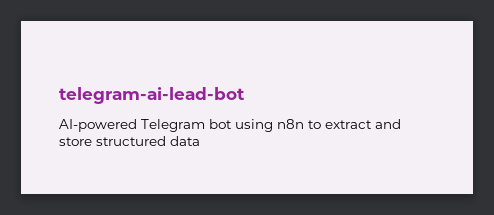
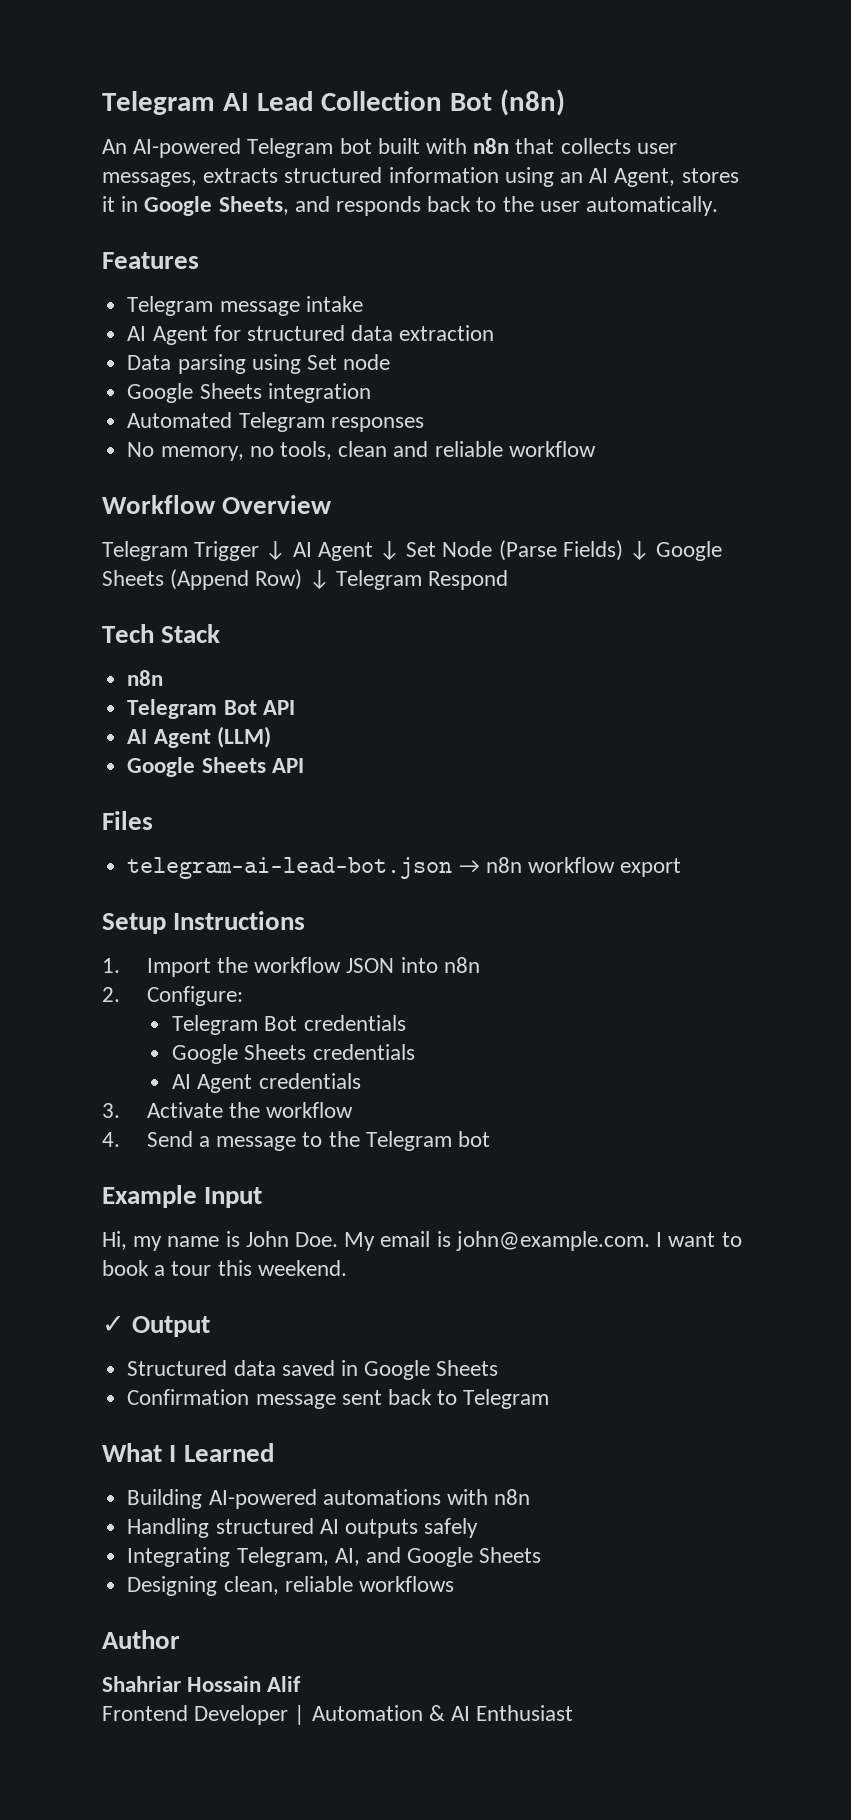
[59,87,245,104] [59,119,401,132] [59,136,200,146] telegram-ai-lead-bot // AI-powered Telegram bot using n8n to extract and store structured data -> [102,89,566,116] [102,138,677,158] [102,167,739,187] [102,196,719,216] [102,252,199,269] [127,296,363,316] [127,325,495,345] [127,354,391,374] [127,383,371,403] [127,412,424,432] [127,441,596,461] [102,495,333,514] [102,540,723,561] [102,569,509,590] [102,624,221,643] [127,670,164,686] [127,699,295,719] [127,726,271,748] [127,757,304,777] [102,811,153,830] [127,857,682,879] [102,911,306,934] [102,957,480,977] [102,986,243,1006] [172,1015,406,1035] [172,1044,415,1064] [172,1073,361,1093] [102,1102,354,1118] [102,1131,491,1151] [102,1185,263,1208] [102,1231,742,1251] [102,1260,347,1276] [102,1316,211,1337] [127,1360,499,1380] [127,1389,550,1409] [102,1443,274,1462] [127,1489,531,1509] [127,1518,479,1538] [127,1547,542,1567] [127,1576,454,1596] [102,1630,180,1649] [102,1676,302,1692] [102,1705,574,1725] Telegram AI Lead Collection Bot (n8n) // An AI-powered Telegram bot built with n8n that collects user messages, extracts structured information using an AI Agent, stores it in Google Sheets, and responds back to the user automatically. // Features // Telegram message intake // AI Agent for structured data extraction // Data parsing using Set node // Google Sheets integration // Automated Telegram responses // No memory, no tools, clean and reliable workflow // Workflow Overview // Telegram Trigger ↓ AI Agent ↓ Set Node (Parse Fields) ↓ Google Sheets (Append Row) ↓ Telegram Respond // Tech Stack // n8n // Telegram Bot API // AI Agent (LLM) // Google Sheets API // Files // telegram-ai-lead-bot.json → n8n workflow export // Setup Instructions // 1. Import the workflow JSON into n8n // 2. Configure: // Telegram Bot credentials // Google Sheets credentials // AI Agent credentials // 3. Activate the workflow // 4. Send a message to the Telegram bot // Example Input // Hi, my name is John Doe. My email is john@example.com. I want to book a tour this weekend. // ✓ Output // Structured data saved in Google Sheets // Confirmation message sent back to Telegram // What I Learned // Building AI-powered automations with n8n // Handling structured AI outputs safely // Integrating Telegram, AI, and Google Sheets // Designing clean, reliable workflows // Author // Shahriar Hossain Alif // Frontend Developer | Automation & AI Enthusiast

